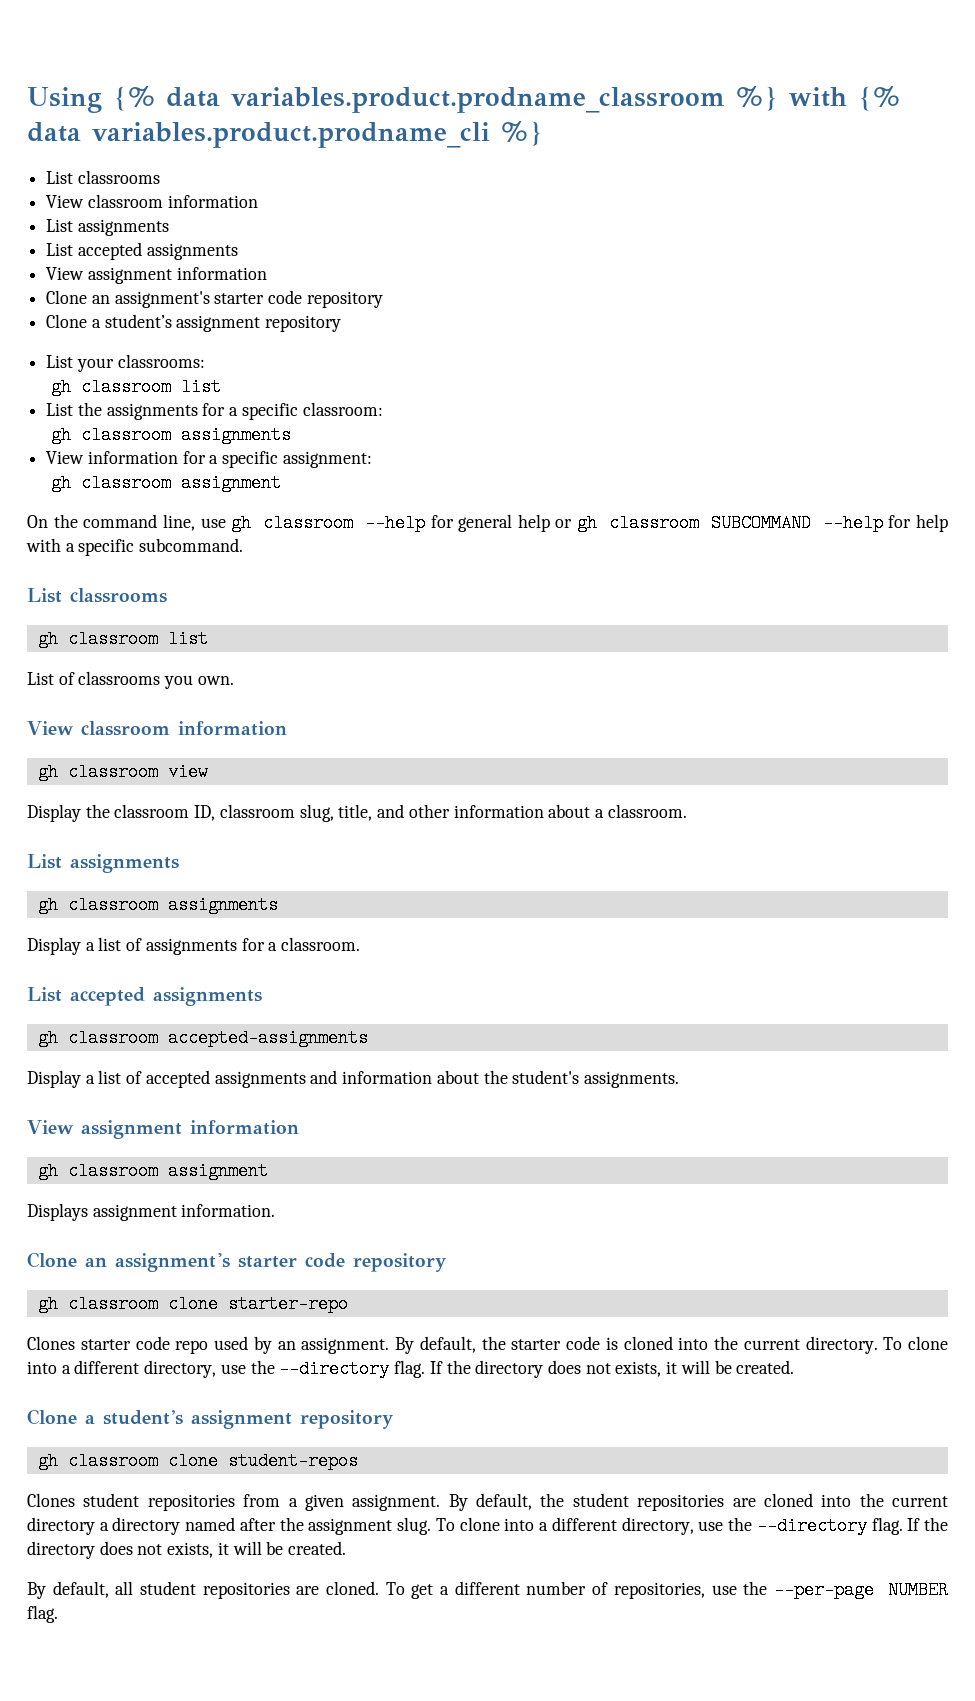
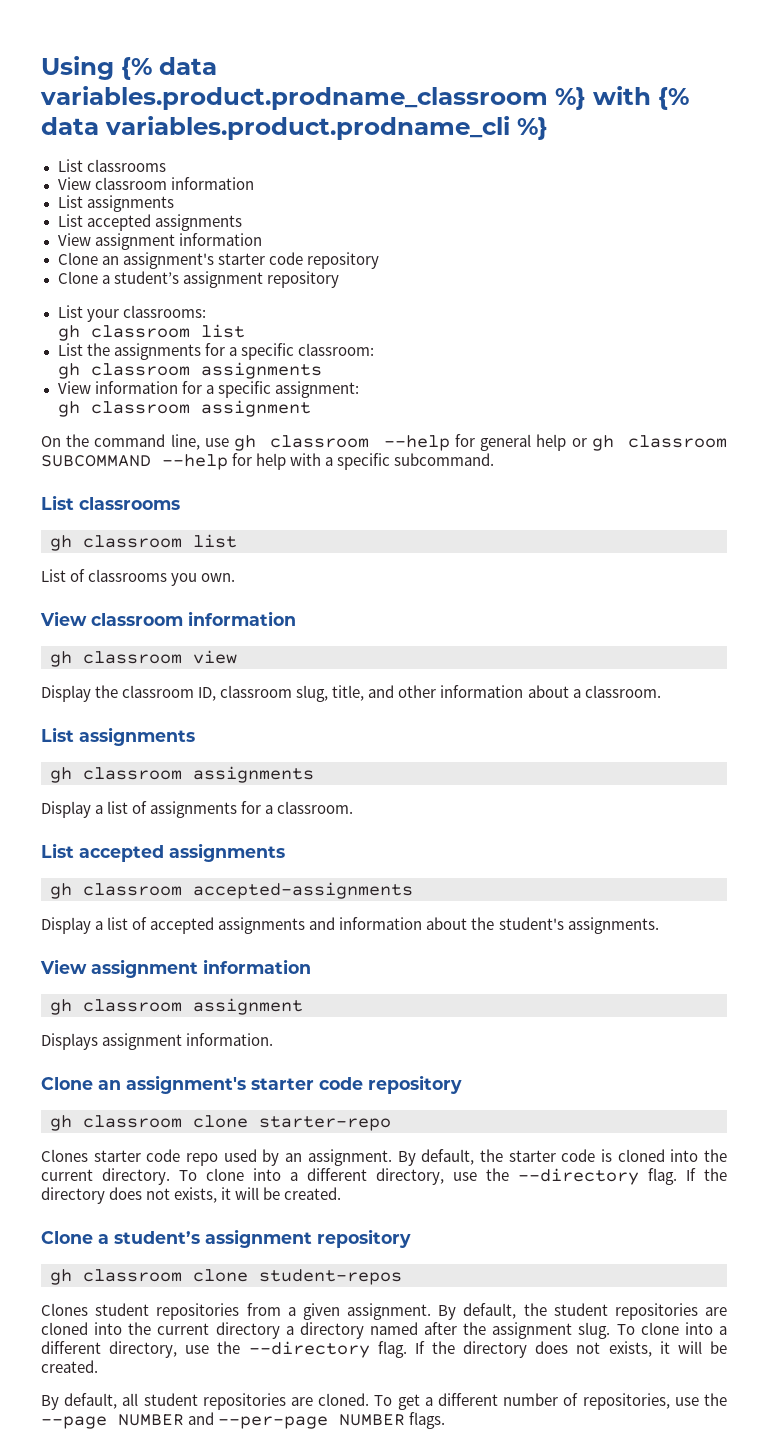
(768, 1588) none -> [41,1412,215,1429] --page NUMBER and
[27,1605,58,1623] flag. -> [409,1412,446,1429] flags.

